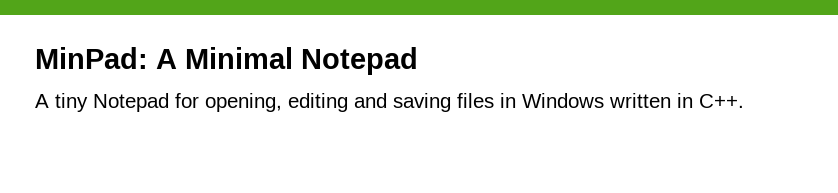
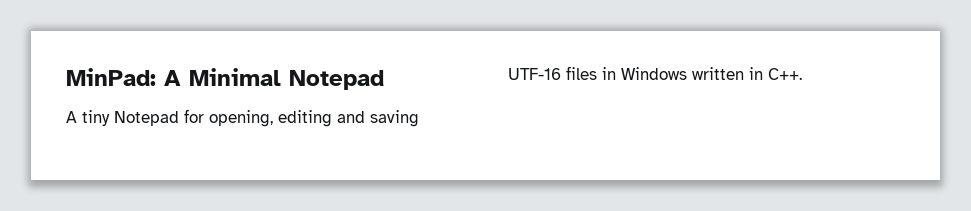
(451, 102) none -> [508,68,561,80] UTF-16

